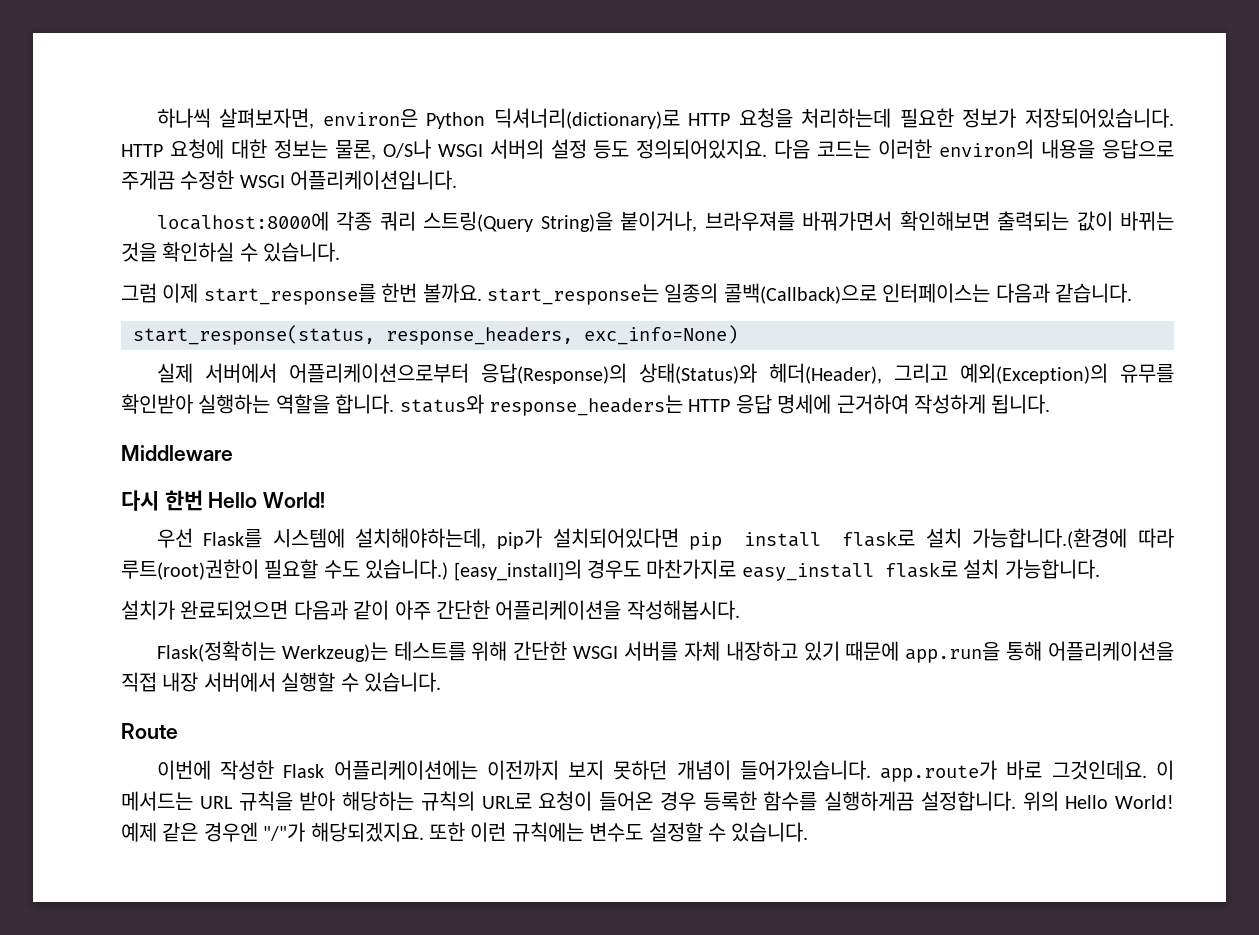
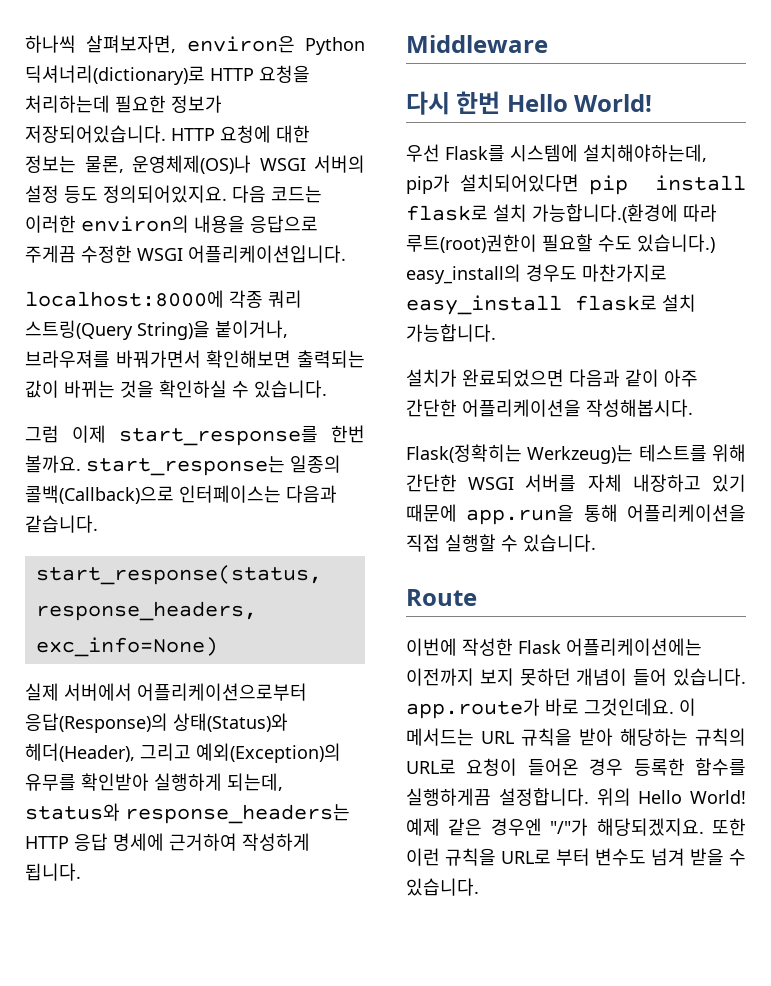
[382,139,431,159] O/S나 -> [132,155,251,174] 운영체제(OS)나
[198,394,395,414] 실행하는 역할을 합니다. -> [154,773,283,791] 실행하게 되는데,
[453,559,582,581] [easy_install]의 -> [406,264,521,284] easy_install의
[162,672,276,692] 내장 서버에서 -> (440, 543) none
[739,760,871,780] 들어가있습니다. -> [633,668,746,686] 들어 있습니다.
[511,822,703,842] 규칙에는 변수도 설정할 -> [445,848,724,866] 규칙을 URL로 부터 변수도 넘겨 받을

